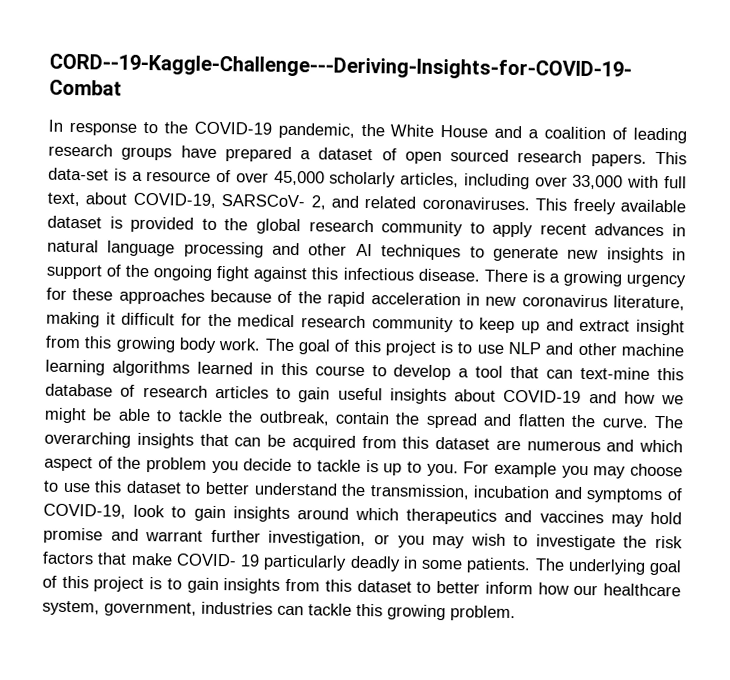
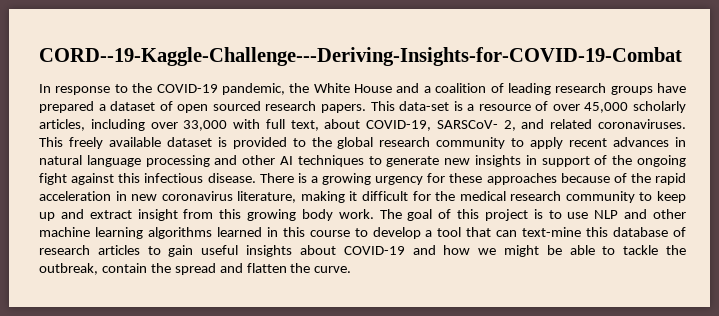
[654,415,684,429] [44,431,683,453] [44,456,683,479] [43,480,683,504] [43,503,682,527] [43,527,683,551] [42,551,682,576] [42,575,682,597] [42,600,516,622] The overarching insights that can be acquired from this dataset are numerous and which aspect of the problem you decide to tackle is up to you. For example you may choose to use this dataset to better understand the transmission, incubation and symptoms of COVID-19, look to gain insights around which therapeutics and vaccines may hold promise and warrant further investigation, or you may wish to investigate the risk factors that make COVID- 19 particularly deadly in some patients. The underlying goal of this project is to gain insights from this dataset to better inform how our healthcare system, government, industries can tackle this growing problem. -> (352, 269) none

